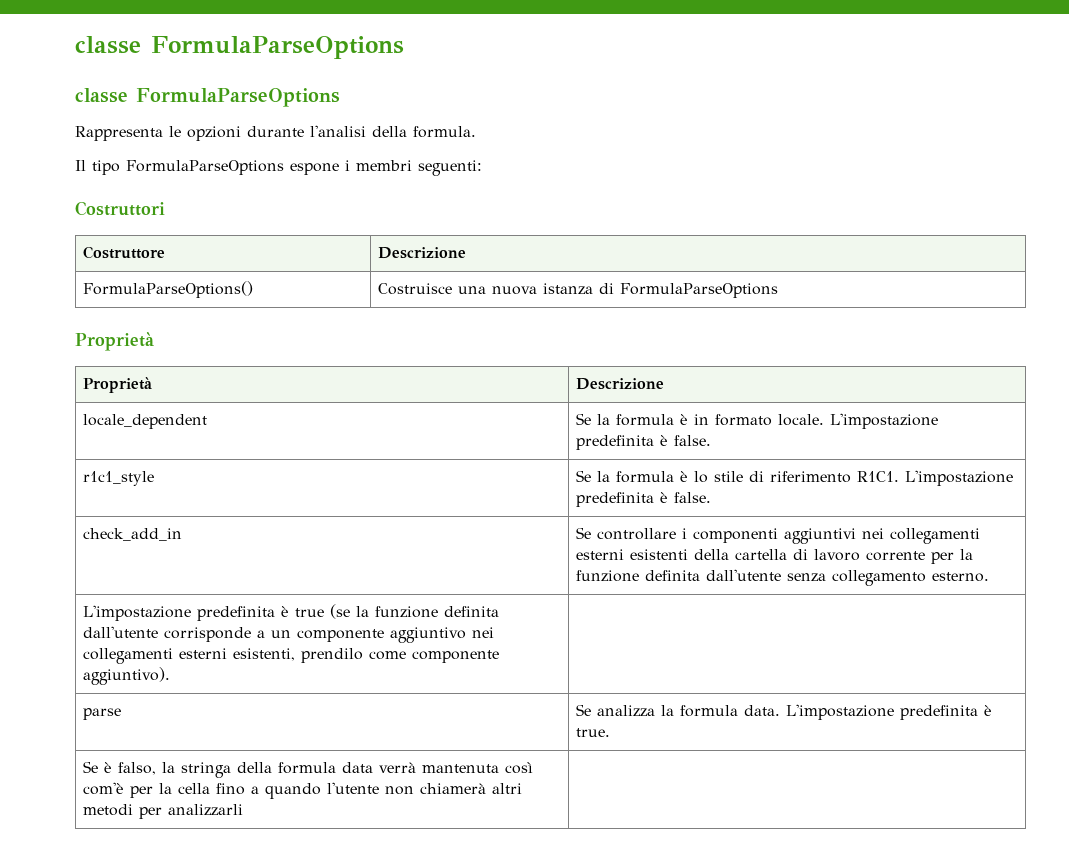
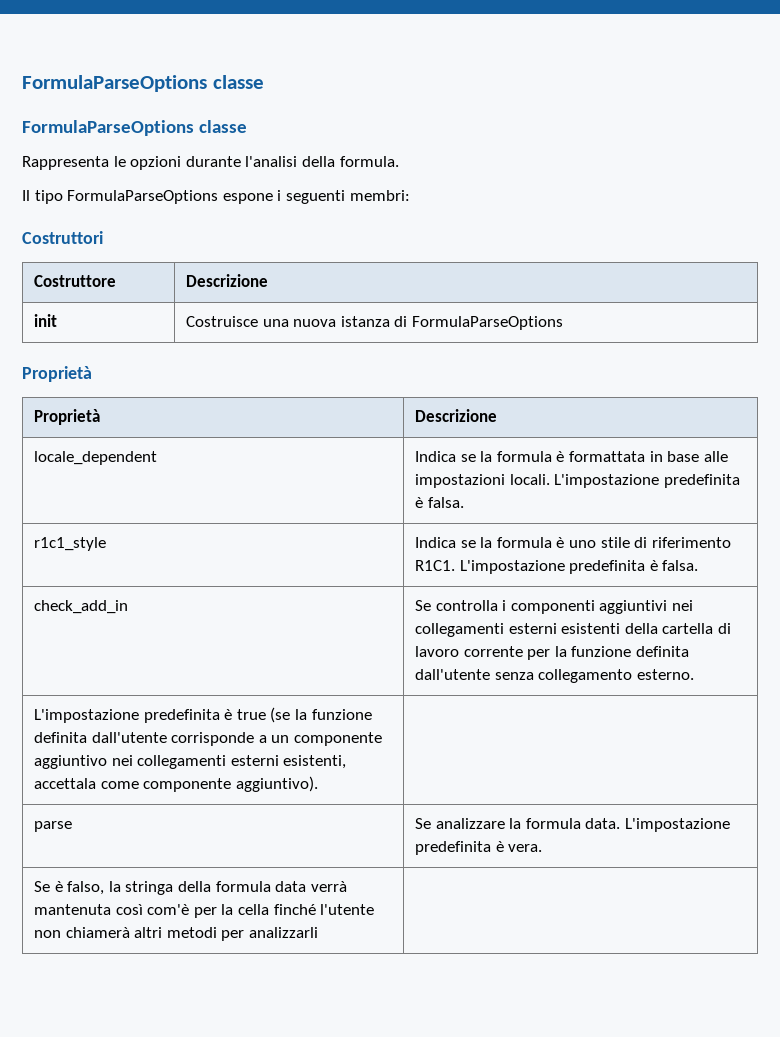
[75,36,404,59] [75,88,340,107] classe FormulaParseOptions // classe FormulaParseOptions -> [22,75,264,92] [22,120,247,136] FormulaParseOptions classe // FormulaParseOptions classe
[356,160,482,176] membri seguenti: -> [285,190,410,204] seguenti membri:
[83,281,254,298] FormulaParseOptions() -> [34,314,58,327] init
[576,413,939,429] [576,435,712,450] Se la formula è in formato locale. L'impostazione predefinita è false. -> [415,451,728,462] [415,474,740,488] [415,497,464,508] Indica se la formula è formattata in base alle impostazioni locali. L'impostazione predefinita è falsa.
[576,470,709,483] Se la formula è lo -> [415,537,597,548] Indica se la formula è uno
[674,492,712,503] false. -> [662,560,699,571] falsa.
[597,528,677,540] controllare -> [435,600,498,611] controlla
[301,648,364,663] prendilo -> [34,778,97,789] accettala
[597,705,656,717] analizza -> [435,818,505,829] analizzare
[576,728,611,737] true. -> [508,844,543,852] vera.
[216,783,322,799] fino a quando -> [273,904,316,915] finché

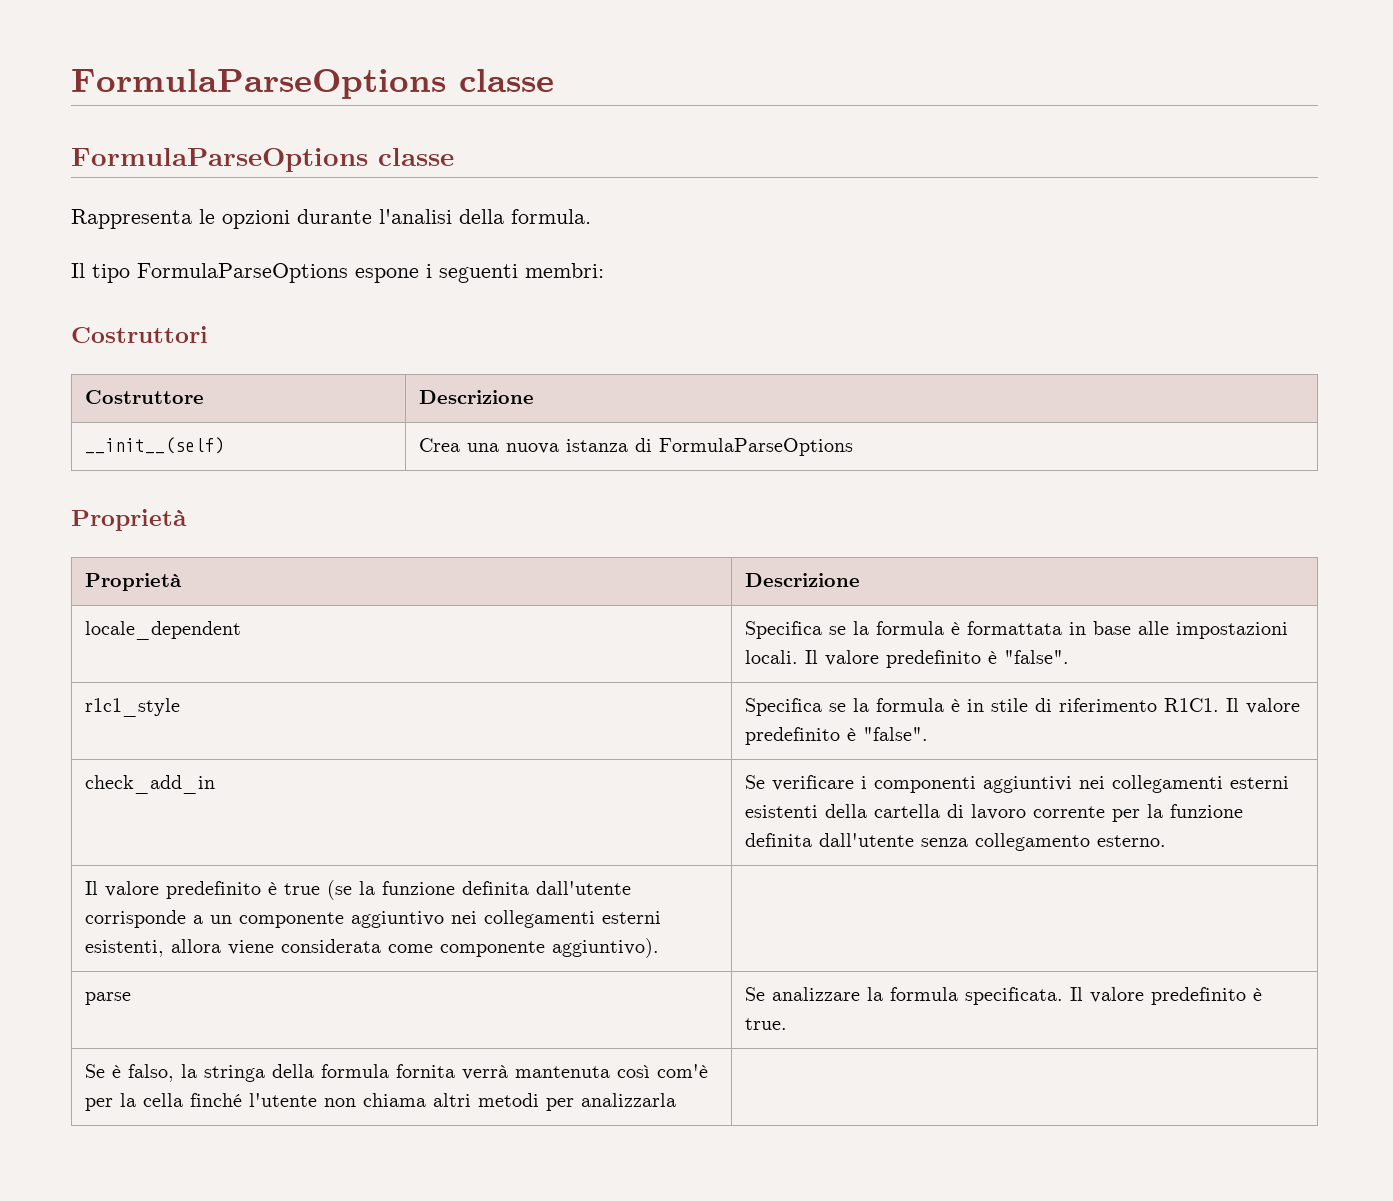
[34,314,58,327] [186,316,259,327] init | Costruisce -> [85,437,226,454] [419,438,461,452] __init__(self) | Crea
[415,451,457,462] Indica -> [745,621,823,639] Specifica
[554,474,740,488] [415,497,464,508] L'impostazione predefinita è falsa. -> [805,650,1070,668] Il valore predefinito è "false".
[415,537,597,548] Indica se la formula è uno -> [745,698,985,716] Specifica se la formula è in
[459,560,699,574] L'impostazione predefinita è falsa. -> [1226,698,1301,714] [745,727,929,745] Il valore predefinito è "false".
[435,600,498,611] controlla -> [772,775,855,791] verificare
[34,709,220,723] L'impostazione predefinita -> [85,881,262,899] Il valore predefinito
[34,778,97,789] accettala -> [171,939,382,955] allora viene considerata
[585,818,731,832] [415,841,543,855] data. L'impostazione predefinita è vera. -> [965,987,1263,1005] [745,1018,788,1030] specificata. Il valore predefinito è true.
[275,881,307,892] data -> [396,1064,456,1078] fornita
[65,927,130,938] chiamerà -> [363,1093,427,1107] chiama
[249,927,319,938] analizzarli -> [581,1093,677,1107] analizzarla

